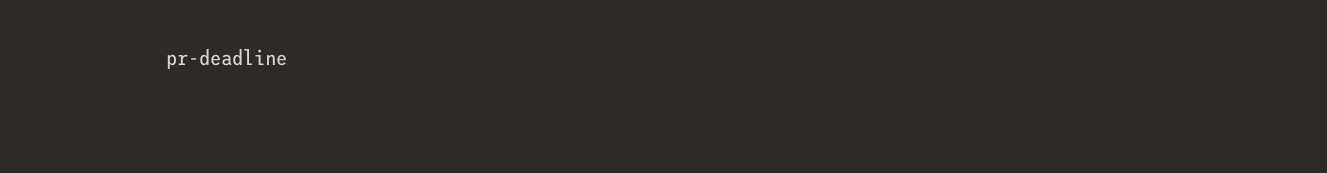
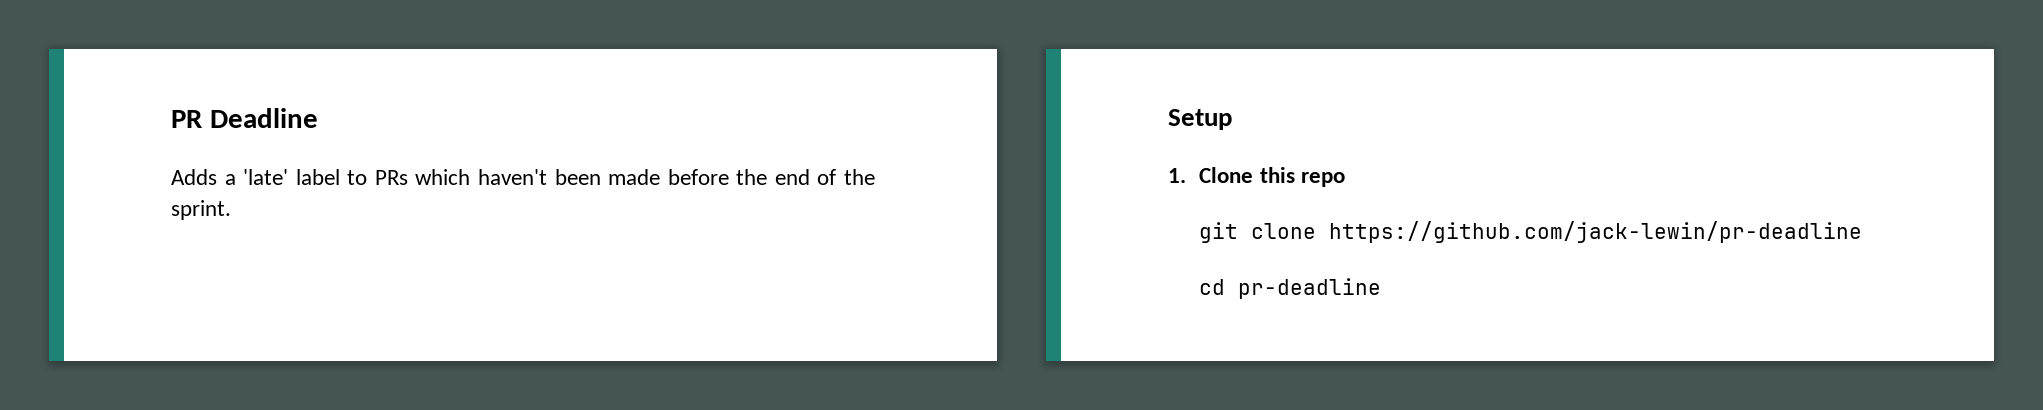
(166, 59) none -> [171,108,318,128] [171,169,875,185] [171,200,231,220] [1168,109,1232,130] [1168,167,1345,187] [1199,221,1863,243] [1199,279,1226,295] PR Deadline // Adds a 'late' label to PRs which haven't been made before the end of the sprint. // Setup // 1. Clone this repo // git clone https://github.com/jack-lewin/pr-deadline // cd

